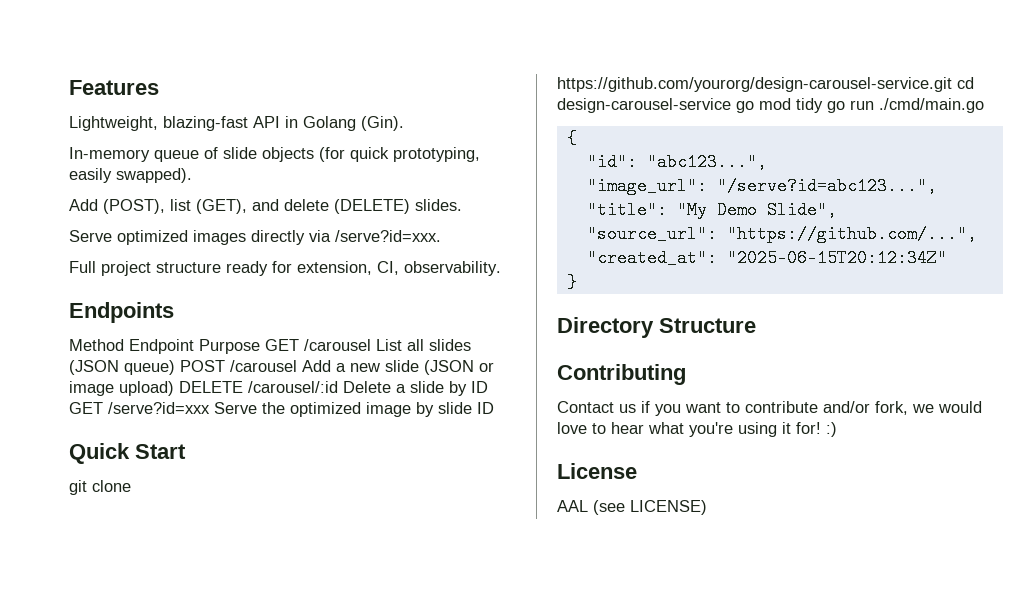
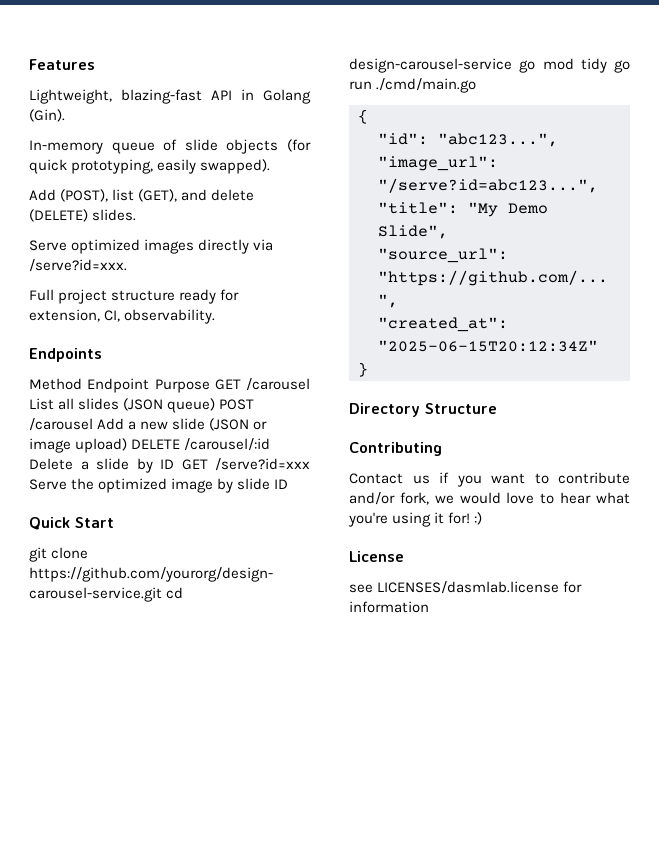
[557,500,707,515] AAL (see LICENSE) -> [349,581,583,594] [349,601,429,613] see LICENSES/dasmlab.license for information

